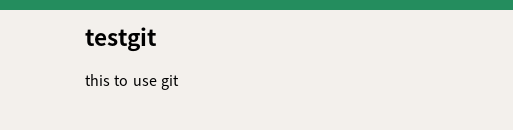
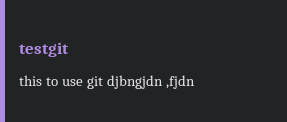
(179, 82) none -> [106,75,195,89] djbngjdn ,fjdn

